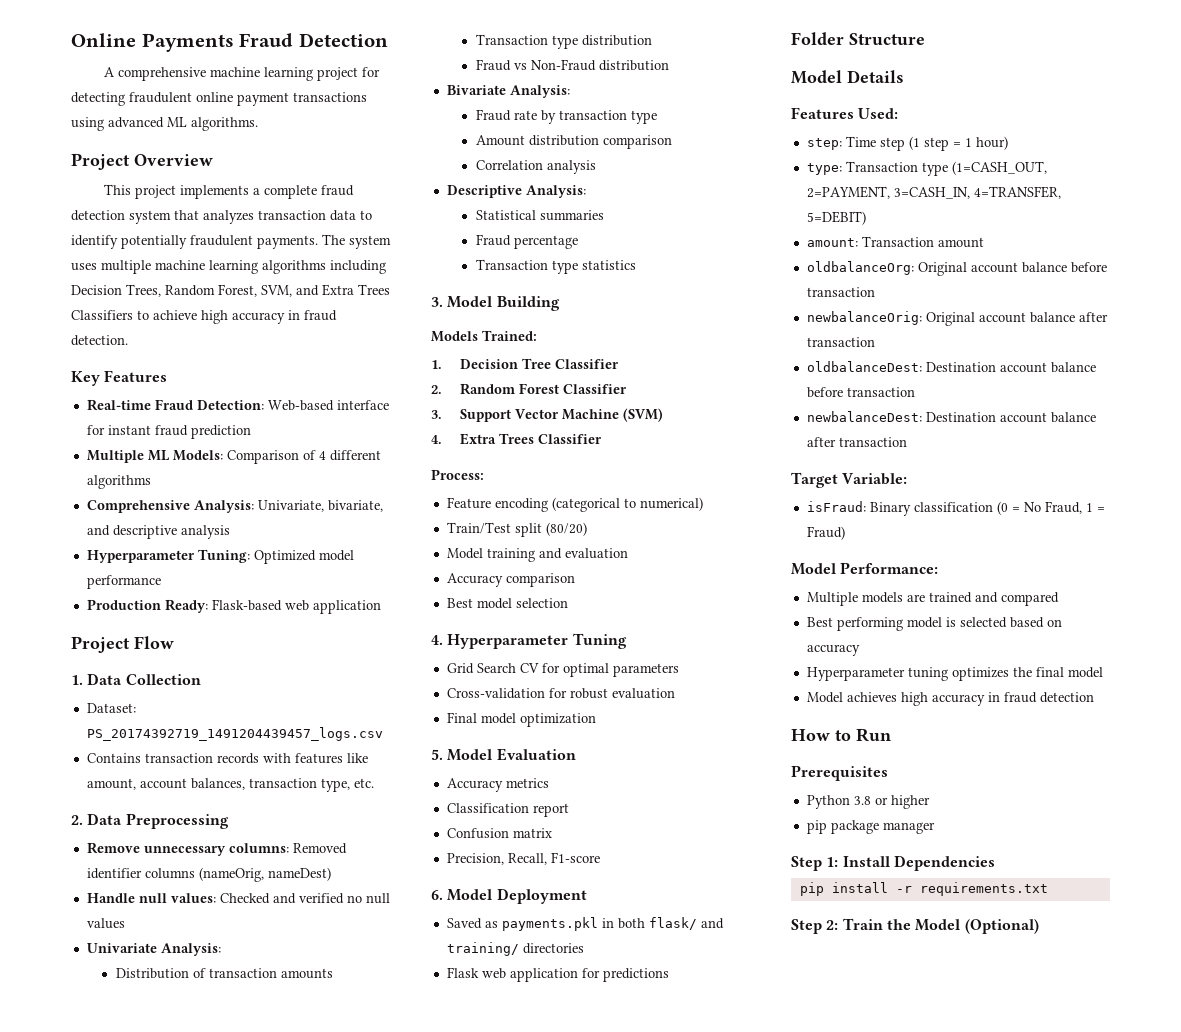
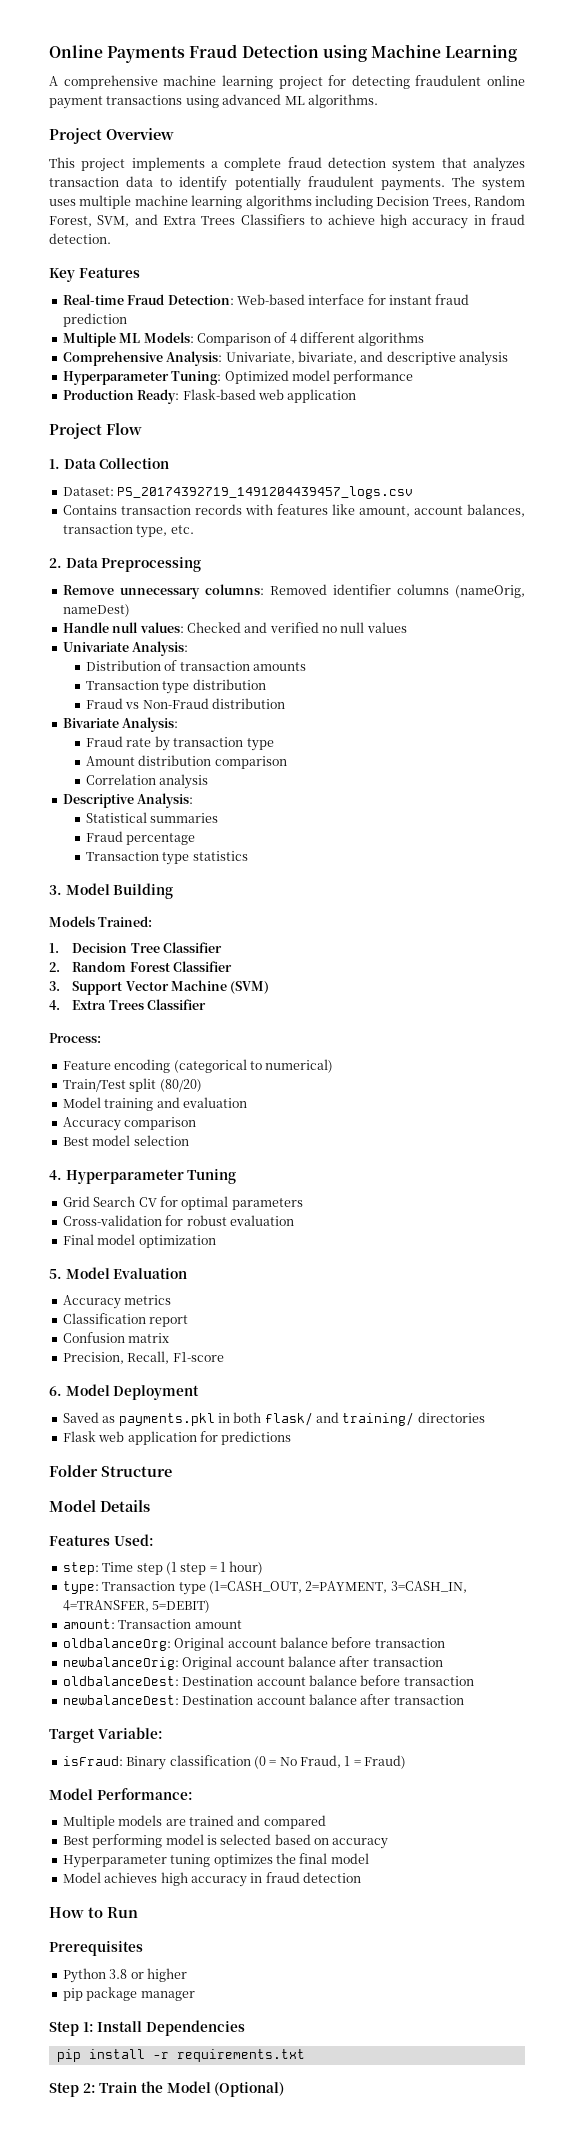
(388, 40) none -> [322,44,518,62] using Machine Learning

